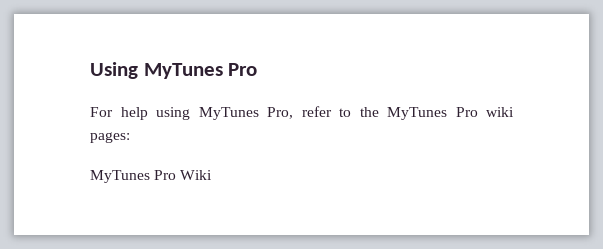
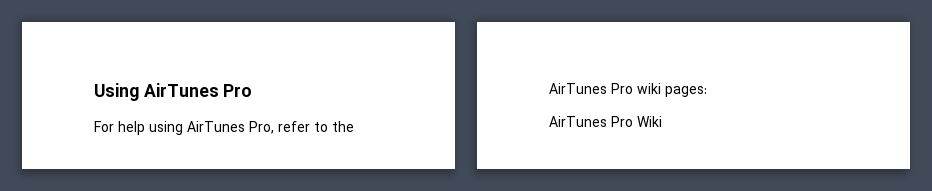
[143,63,223,79] MyTunes -> [143,83,219,97] AirTunes
[198,107,259,120] MyTunes -> [187,121,245,132] AirTunes
[387,107,447,120] MyTunes -> [549,83,607,94] AirTunes
[90,170,150,183] MyTunes -> [549,116,607,127] AirTunes

